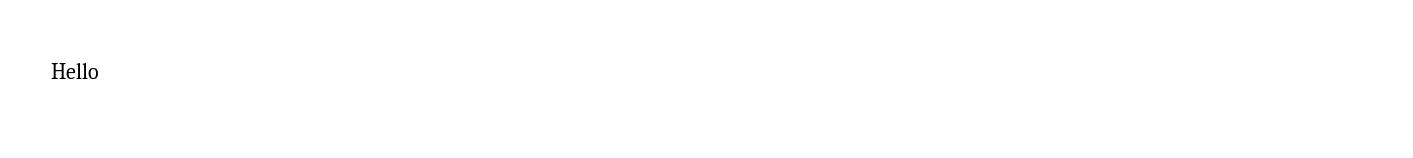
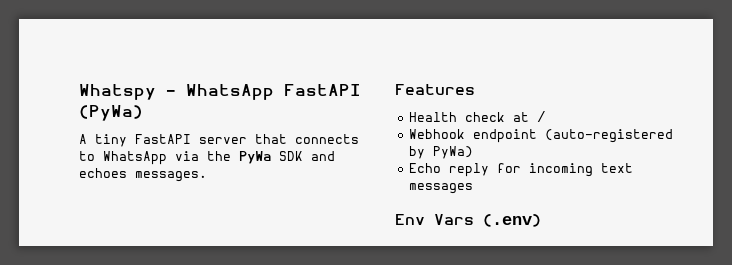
[51,63,99,79] Hello -> [79,84,361,100] [79,105,143,121] [79,134,359,147] [79,151,335,165] [79,168,207,182] [395,84,475,95] [408,111,546,122] [408,129,673,143] [408,146,473,159] [408,163,633,177] [408,183,473,194] [395,214,541,227] Whatspy – WhatsApp FastAPI (PyWa) // A tiny FastAPI server that connects to WhatsApp via the PyWa SDK and echoes messages. // Features // Health check at / // Webhook endpoint (auto-registered by PyWa) // Echo reply for incoming text messages // Env Vars (.env)

